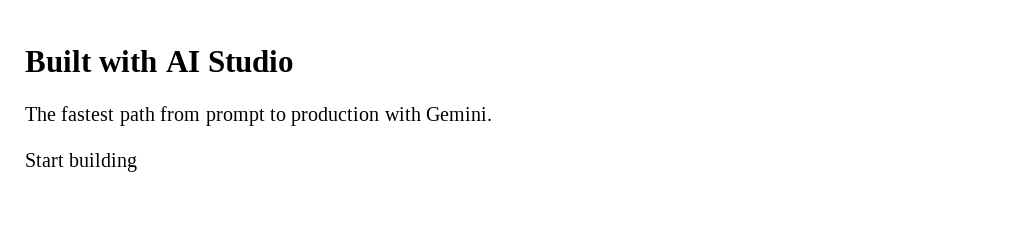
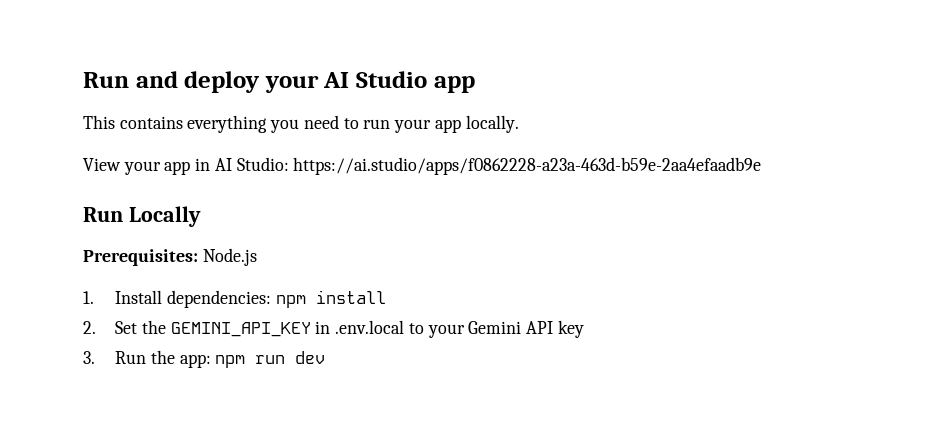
[25,50,295,72] [25,106,493,126] [25,153,138,172] Built with AI Studio // The fastest path from prompt to production with Gemini. // Start building -> [83,71,475,93] [83,115,519,133] [83,157,762,175] [83,206,201,227] [83,248,257,266] [83,290,386,308] [83,320,584,338] [83,350,326,368] Run and deploy your AI Studio app // This contains everything you need to run your app locally. // View your app in AI Studio: https://ai.studio/apps/f0862228-a23a-463d-b59e-2aa4efaadb9e // Run Locally // Prerequisites: Node.js // 1. Install dependencies: npm install // 2. Set the GEMINI_API_KEY in .env.local to your Gemini API key // 3. Run the app: npm run dev

